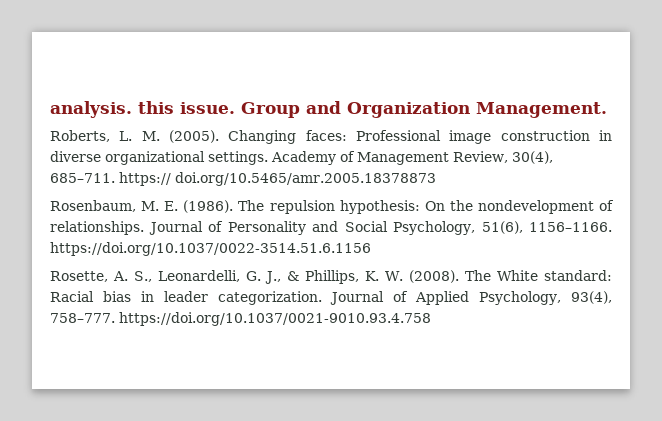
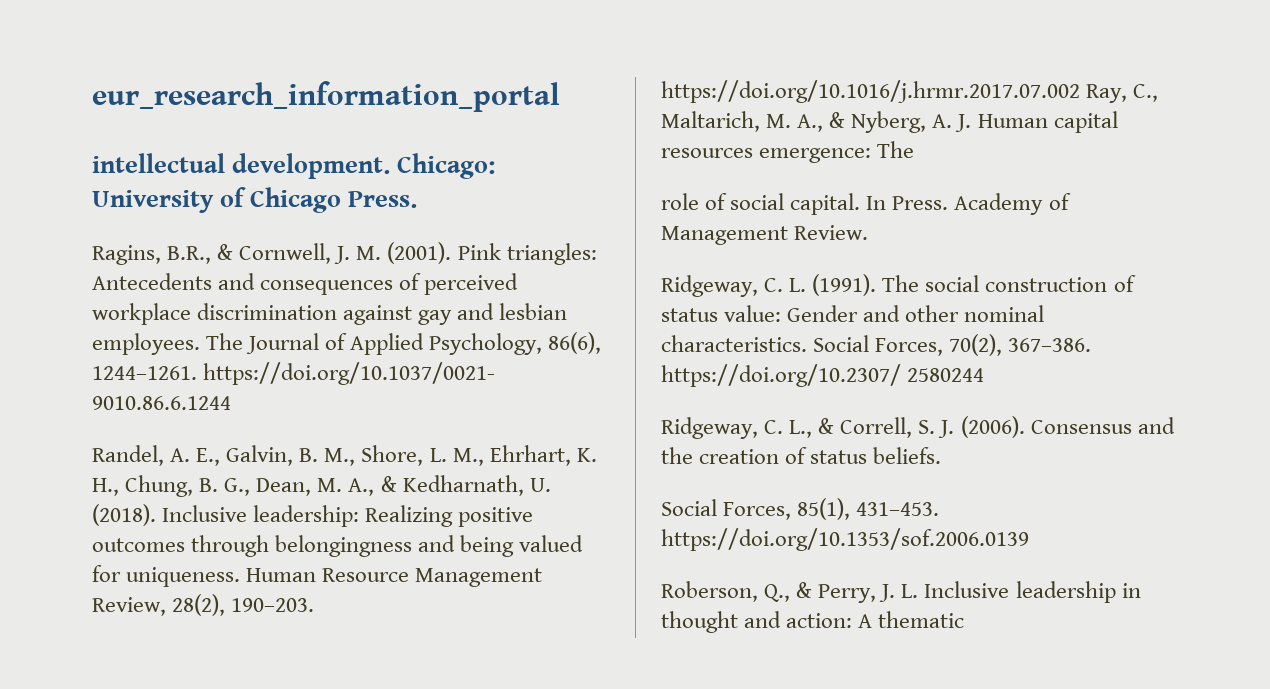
[50,101,607,118] [50,130,612,144] [50,151,553,165] [50,172,436,186] [50,200,615,214] [50,221,612,235] [50,242,371,256] [50,270,613,284] [50,291,612,305] [50,312,431,326] analysis. this issue. Group and Organization Management. // Roberts, L. M. (2005). Changing faces: Professional image construction in diverse organizational settings. Academy of Management Review, 30(4), 685–711. https:// doi.org/10.5465/amr.2005.18378873 // Rosenbaum, M. E. (1986). The repulsion hypothesis: On the nondevelopment of relationships. Journal of Personality and Social Psychology, 51(6), 1156–1166. https://doi.org/10.1037/0022-3514.51.6.1156 // Rosette, A. S., Leonardelli, G. J., & Phillips, K. W. (2008). The White standard: Racial bias in leader categorization. Journal of Applied Psychology, 93(4), 758–777. https://doi.org/10.1037/0021-9010.93.4.758 -> [92,81,560,112] [92,153,496,179] [92,187,418,213] [92,242,597,265] [92,273,519,295] [92,303,568,325] [92,332,602,355] [92,362,496,385] [92,396,231,410] [92,445,597,466] [92,475,551,497] [92,504,534,527] [92,535,584,557] [92,565,543,587] [92,594,315,616] [661,80,1159,103] [661,111,1118,133] [661,141,915,163] [661,193,1071,215] [661,225,869,245] [661,274,1136,297] [661,305,1045,322] [661,334,1092,356] [661,364,985,387] [661,416,1175,439] [661,447,942,464] [661,498,940,520] [661,528,1029,551] [661,581,1141,603] [661,611,965,633] eur_research_information_portal // intellectual development. Chicago: University of Chicago Press. // Ragins, B.R., & Cornwell, J. M. (2001). Pink triangles: Antecedents and consequences of perceived workplace discrimination against gay and lesbian employees. The Journal of Applied Psychology, 86(6), 1244–1261. https://doi.org/10.1037/0021- 9010.86.6.1244 // Randel, A. E., Galvin, B. M., Shore, L. M., Ehrhart, K. H., Chung, B. G., Dean, M. A., & Kedharnath, U. (2018). Inclusive leadership: Realizing positive outcomes through belongingness and being valued for uniqueness. Human Resource Management Review, 28(2), 190–203. https://doi.org/10.1016/j.hrmr.2017.07.002 Ray, C., Maltarich, M. A., & Nyberg, A. J. Human capital resources emergence: The // role of social capital. In Press. Academy of Management Review. // Ridgeway, C. L. (1991). The social construction of status value: Gender and other nominal characteristics. Social Forces, 70(2), 367–386. https://doi.org/10.2307/ 2580244 // Ridgeway, C. L., & Correll, S. J. (2006). Consensus and the creation of status beliefs. // Social Forces, 85(1), 431–453. https://doi.org/10.1353/sof.2006.0139 // Roberson, Q., & Perry, J. L. Inclusive leadership in thought and action: A thematic

